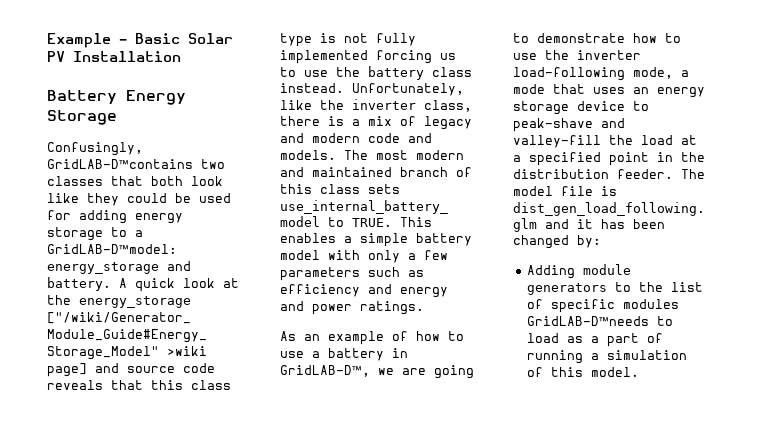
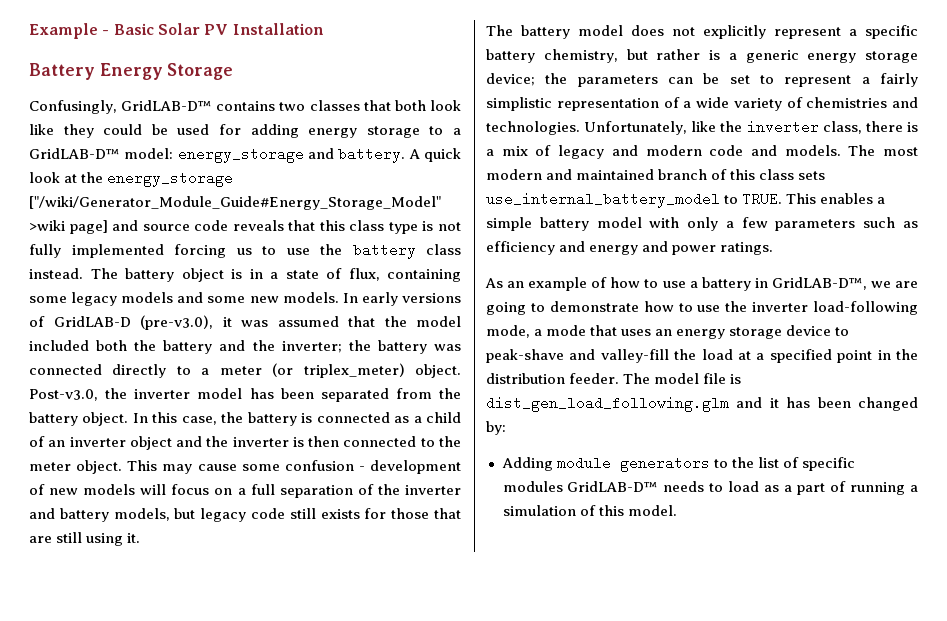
[47,159,193,169] GridLAB-D™contains -> [121,100,276,111] GridLAB-D™ contains
[47,244,177,254] GridLAB-D™model: -> [29,148,174,159] GridLAB-D™ model:
(344, 88) none -> [90,268,461,282] [29,292,461,306] [29,315,461,330] [29,340,461,354] [29,363,462,378] [29,388,461,402] [29,412,461,426] [29,436,461,450] [29,460,461,474] [29,484,461,498] [29,508,462,522] [29,532,141,546] [486,25,918,39] [486,49,918,63] [486,73,918,87] [486,97,918,111] [486,121,580,135] The battery object is in a state of flux, containing some legacy models and some new models. In early versions of GridLAB-D (pre-v3.0), it was assumed that the model included both the battery and the inverter; the battery was connected directly to a meter (or triplex_meter) object. Post-v3.0, the inverter model has been separated from the battery object. In this case, the battery is connected as a child of an inverter object and the inverter is then connected to the meter object. This may cause some confusion - development of new models will focus on a full separation of the inverter and battery models, but legacy code still exists for those that are still using it. // The battery model does not explicitly represent a specific battery chemistry, but rather is a generic energy storage device; the parameters can be set to represent a fairly simplistic representation of a wide variety of chemistries and technologies.
[526,316,649,326] GridLAB-D™needs -> [567,481,705,492] GridLAB-D™ needs

